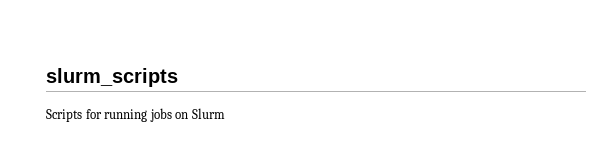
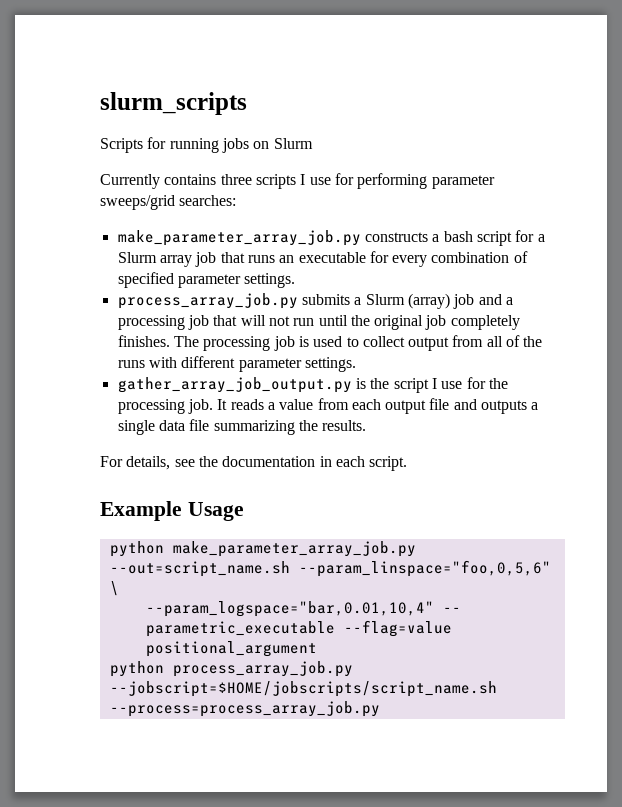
(225, 113) none -> [100,173,495,189] [100,195,237,210] [117,230,545,246] [117,251,528,267] [117,272,296,288] [117,293,513,309] [117,315,520,330] [117,335,543,351] [117,356,356,372] [117,377,508,393] [117,398,539,414] [117,419,367,435] [100,456,408,471] [100,501,244,521] [109,541,416,557] [109,560,551,577] [109,581,119,596] [145,601,461,617] [145,620,452,637] [145,641,317,657] [109,661,353,677] [109,681,497,697] [109,701,380,717] // Currently contains three scripts I use for performing parameter sweeps/grid searches: // make_parameter_array_job.py constructs a bash script for a Slurm array job that runs an executable for every combination of specified parameter settings. // process_array_job.py submits a Slurm (array) job and a processing job that will not run until the original job completely finishes. The processing job is used to collect output from all of the runs with different parameter settings. // gather_array_job_output.py is the script I use for the processing job. It reads a value from each output file and outputs a single data file summarizing the results. // For details, see the documentation in each script. // Example Usage // python make_parameter_array_job.py --out=script_name.sh --param_linspace="foo,0,5,6" \ // --param_logspace="bar,0.01,10,4" -- parametric_executable --flag=value positional_argument // python process_array_job.py --jobscript=$HOME/jobscripts/script_name.sh --process=process_array_job.py

